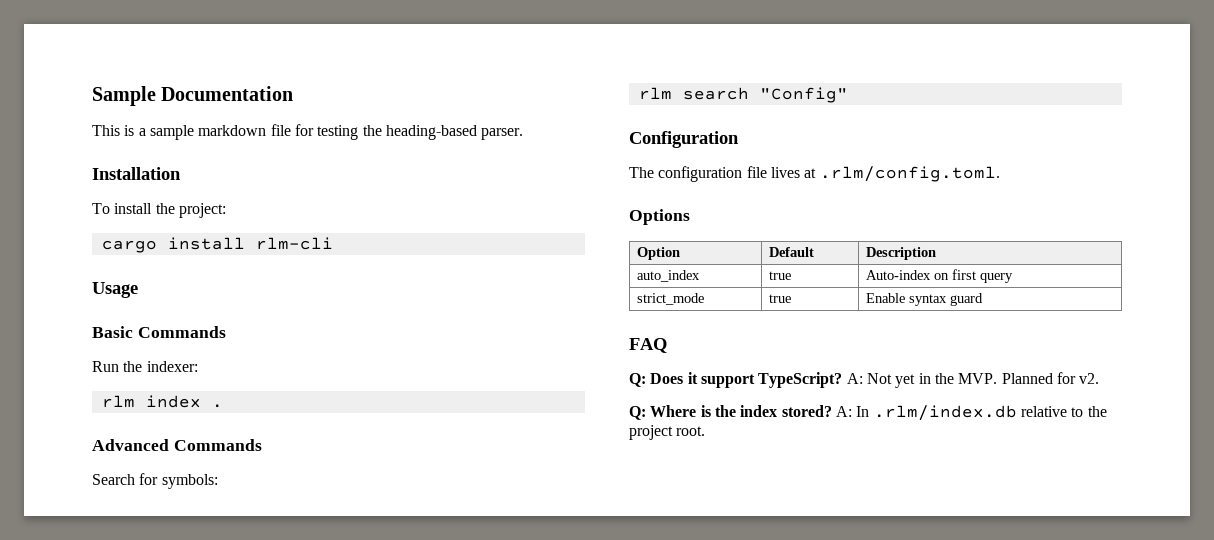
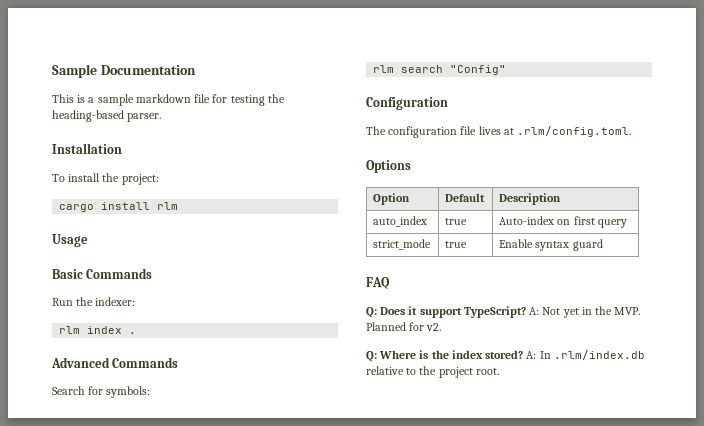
[255,237,333,250] rlm-cli -> [157,202,179,210] rlm

